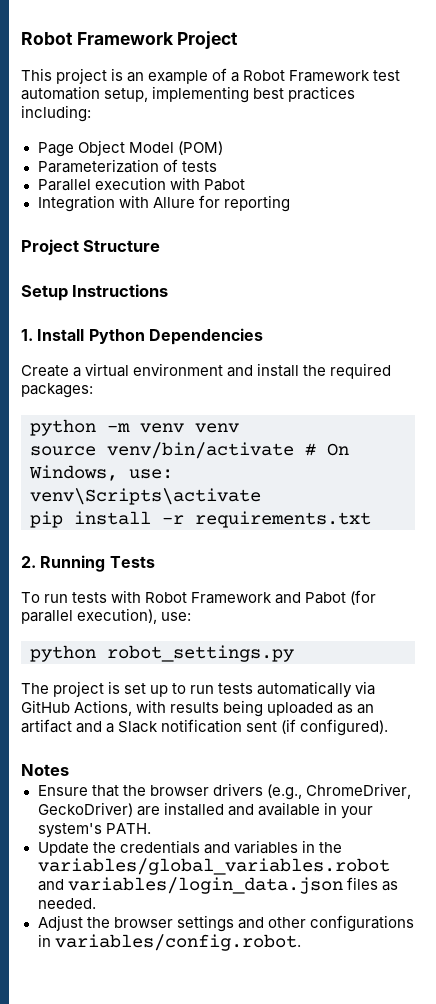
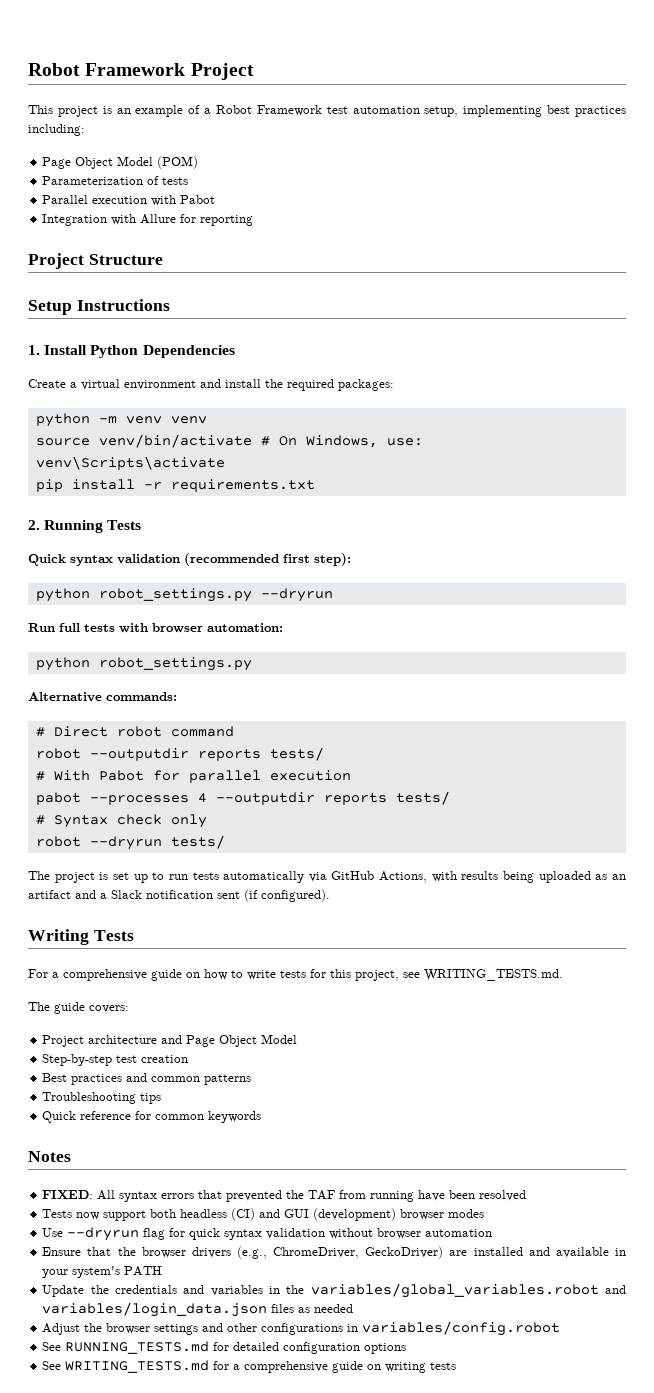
[21,590,377,605] [21,608,192,624] [30,645,294,662] To run tests with Robot Framework and Pabot (for parallel execution), use: // python robot_settings.py -> [28,553,351,566] [35,588,333,602] [28,623,283,633] [35,657,252,671] [28,692,177,702] [35,726,234,737] [35,747,324,761] [35,770,351,783] [35,791,450,805] [35,814,207,828] [35,835,225,850] Quick syntax validation (recommended first step): // python robot_settings.py --dryrun // Run full tests with browser automation: // python robot_settings.py // Alternative commands: // # Direct robot command // robot --outputdir reports tests/ // # With Pabot for parallel execution // pabot --processes 4 --outputdir reports tests/ // # Syntax check only // robot --dryrun tests/
[21,764,69,776] Notes -> [28,929,134,945] [28,969,563,981] [28,1002,129,1014] [42,1034,298,1047] [42,1054,189,1066] [42,1073,252,1085] [42,1092,162,1104] [42,1111,262,1123] [28,1151,71,1162] [42,1190,527,1202] [42,1208,485,1221] [42,1227,493,1241] Writing Tests // For a comprehensive guide on how to write tests for this project, see WRITING_TESTS.md. // The guide covers: // Project architecture and Page Object Model // Step-by-step test creation // Best practices and common patterns // Troubleshooting tips // Quick reference for common keywords // Notes // FIXED: All syntax errors that prevented the TAF from running have been resolved // Tests now support both headless (CI) and GUI (development) browser modes // Use --dryrun flag for quick syntax validation without browser automation
[105,823,151,834] PATH. -> [124,1266,163,1276] PATH
[37,898,96,909] needed. -> [314,1304,354,1313] needed
[54,934,301,951] variables/config.robot. -> [362,1321,561,1336] [42,1341,407,1354] [42,1360,457,1373] variables/config.robot // See RUNNING_TESTS.md for detailed configuration options // See WRITING_TESTS.md for a comprehensive guide on writing tests

